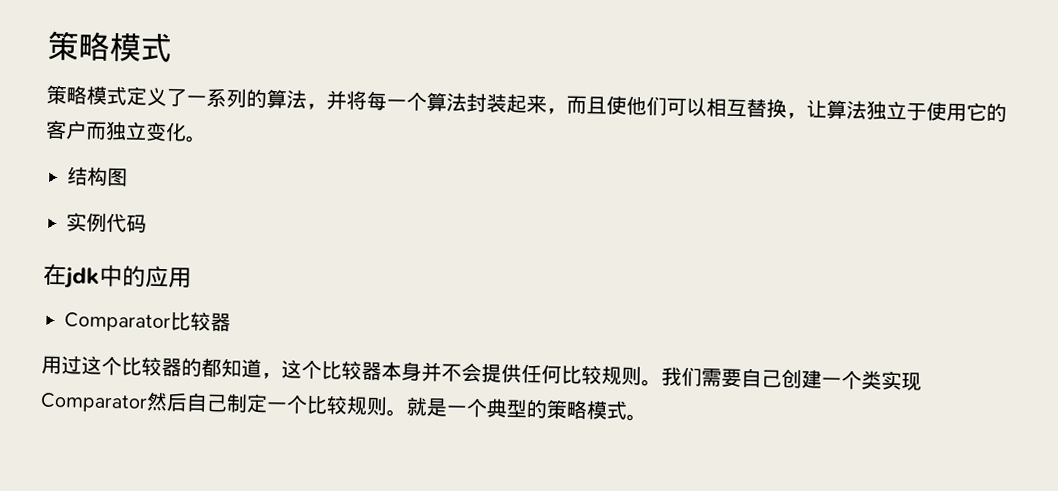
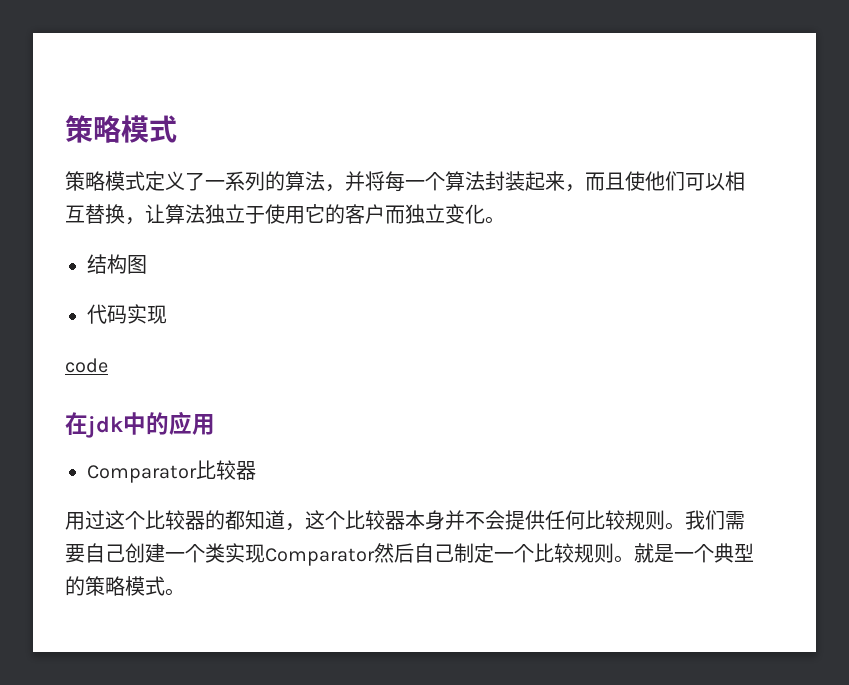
[66,212,107,232] 实例 -> (147, 264) none
(147, 223) none -> [127,304,167,324] [65,358,108,373] 实现 // code

